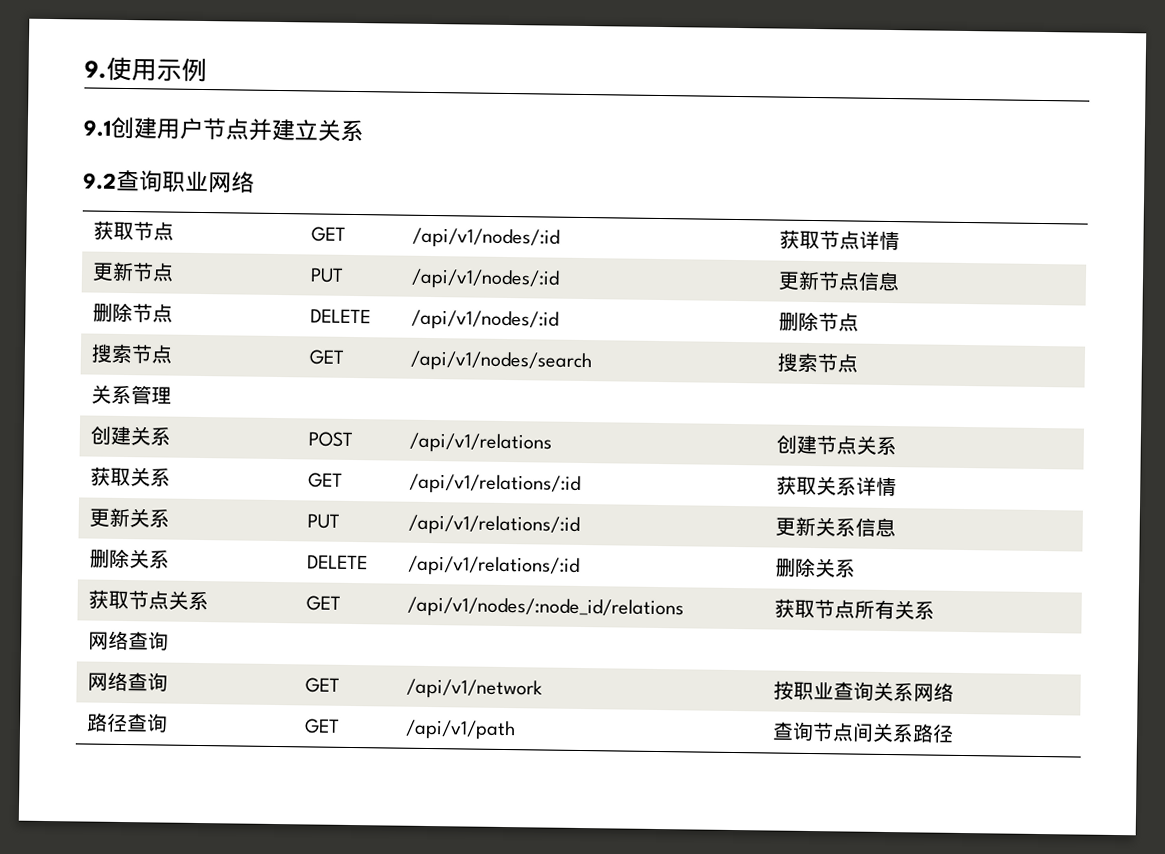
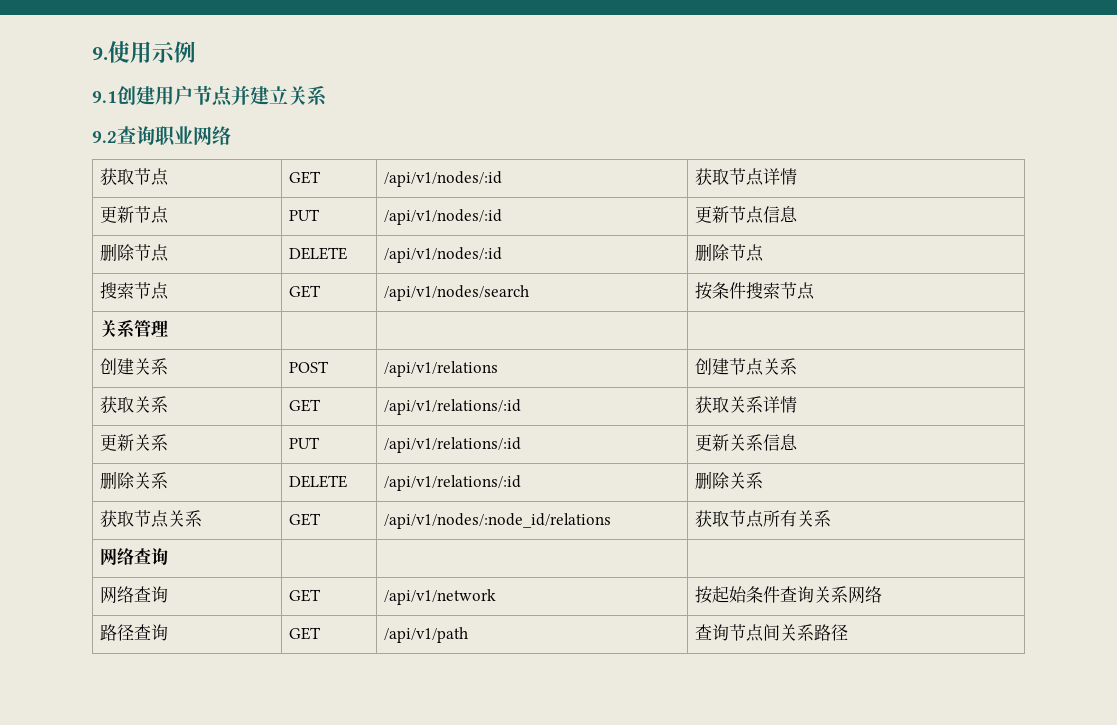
(592, 361) none -> [694,282,746,300] 按条件
[792,681,834,701] 职业 -> [711,586,780,603] 起始条件

